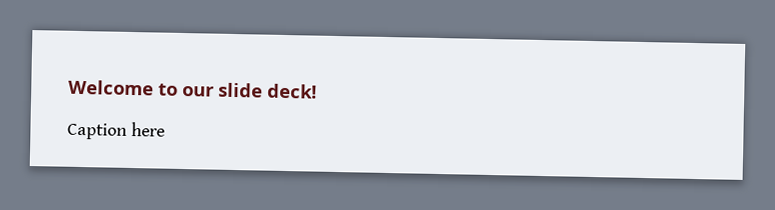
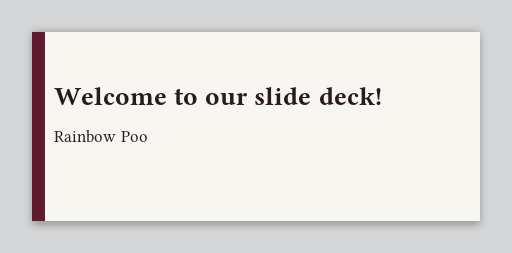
[67,121,165,140] Caption here -> [54,130,148,143] Rainbow Poo

